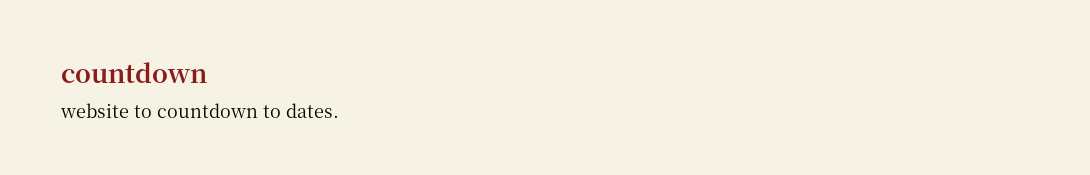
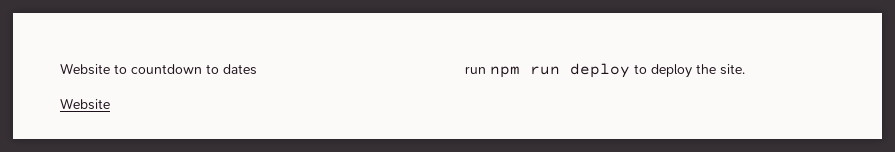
[61,62,207,83] [60,103,129,118] countdown // website -> [60,63,110,75] Website
[286,103,339,118] dates. -> [223,64,257,75] [60,98,110,110] [465,63,745,78] dates // Website // run npm run deploy to deploy the site.

